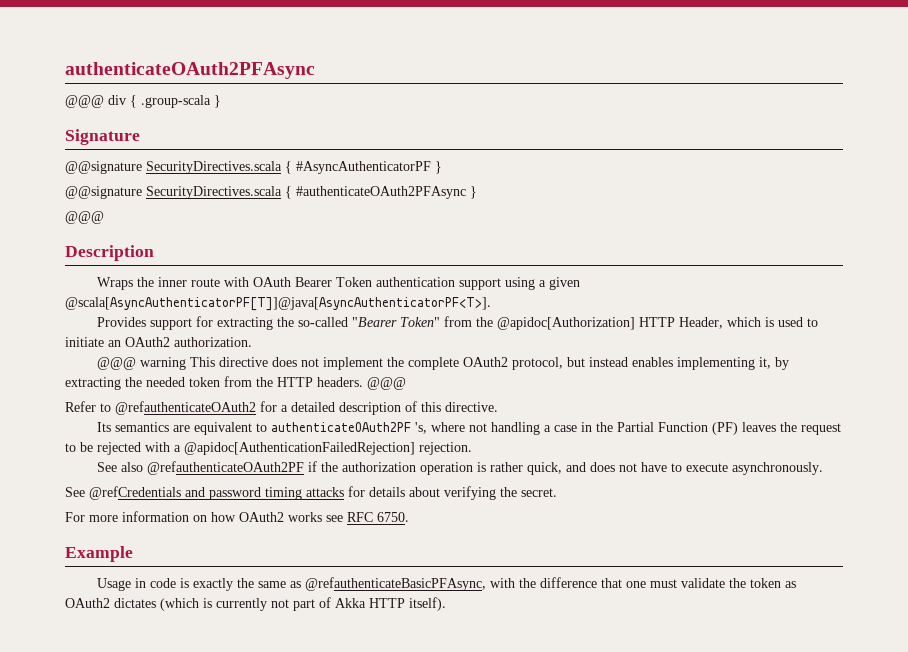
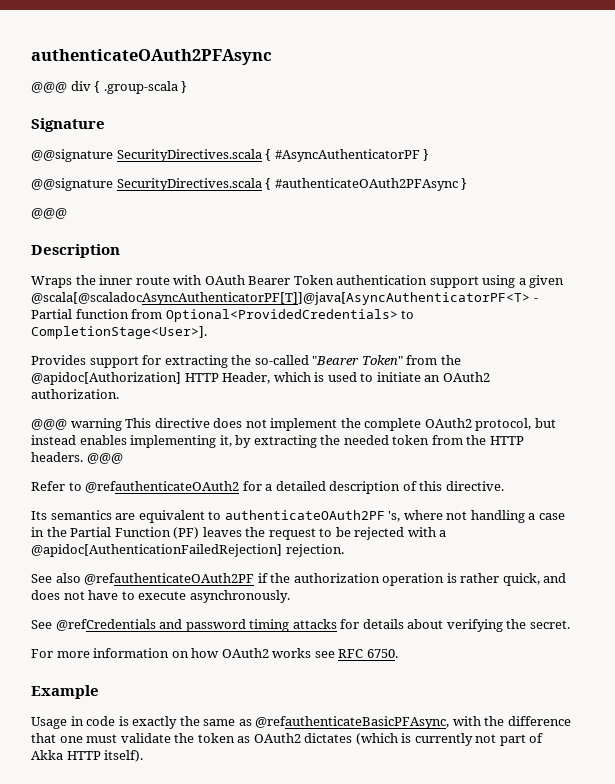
[65,297,491,311] @scala[AsyncAuthenticatorPF[T]]@java[AsyncAuthenticatorPF<T>]. -> [31,292,538,305] [31,309,415,322] [31,326,207,339] @scala[@scaladocAsyncAuthenticatorPF[T]]@java[AsyncAuthenticatorPF<T> - Partial function from Optional<ProvidedCredentials> to CompletionStage<User>].

